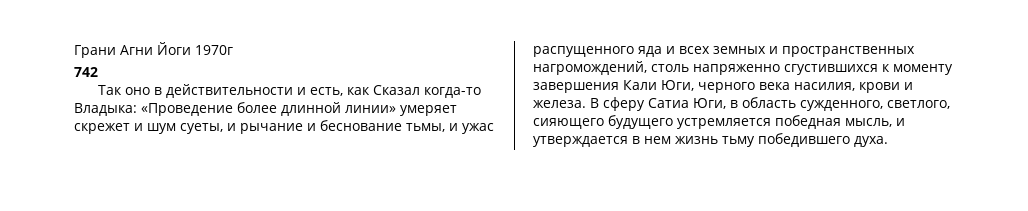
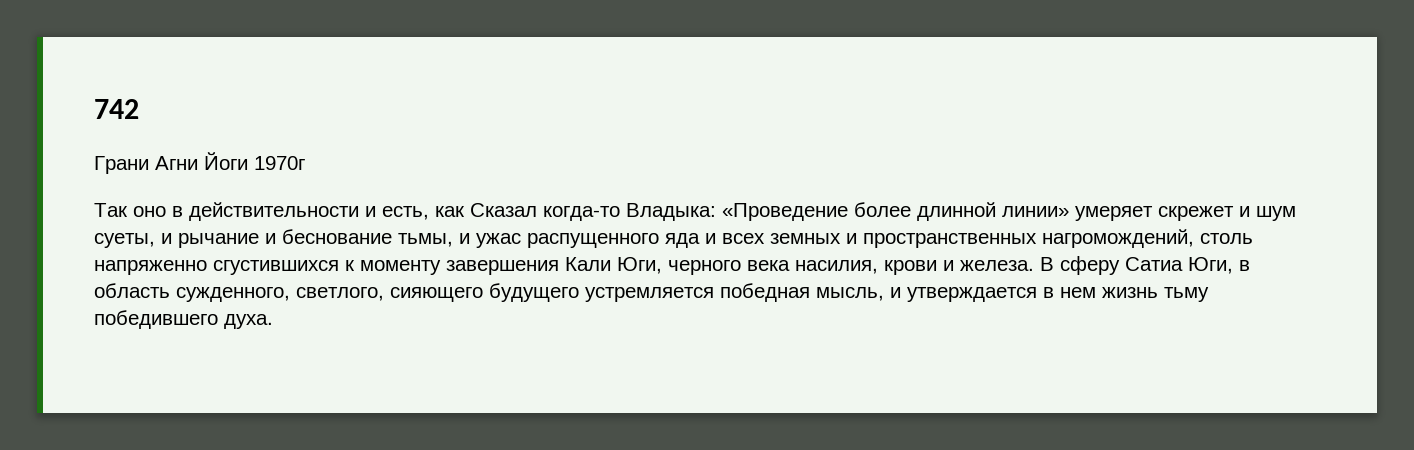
(74, 51) none -> [94,99,139,119] 742 //
[74,67,98,77] // 742 -> (305, 163) none

